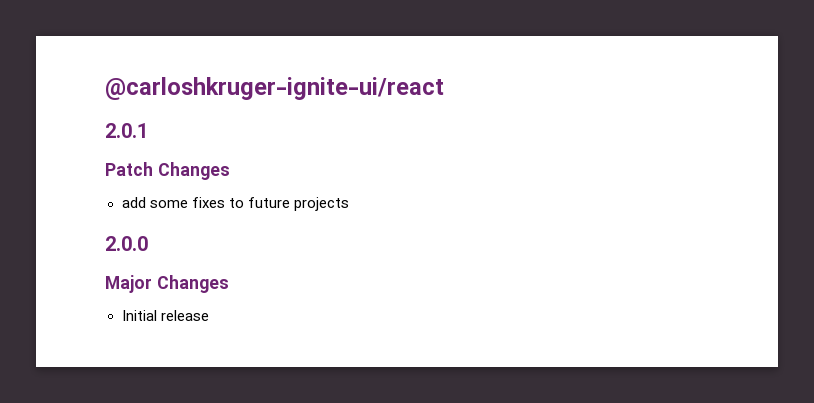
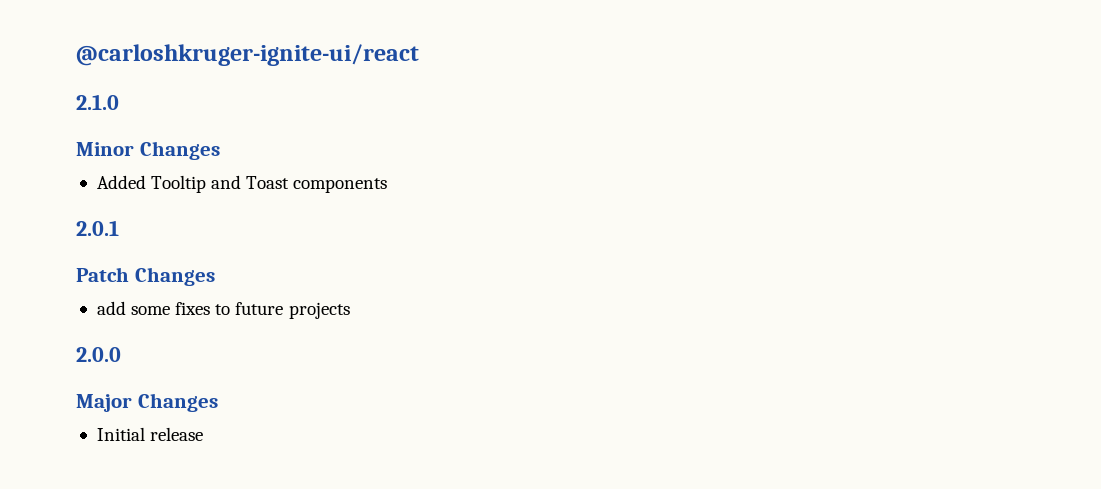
(444, 88) none -> [76,94,119,110] [76,141,220,160] [96,175,388,193] // 2.1.0 // Minor Changes // Added Tooltip and Toast components

